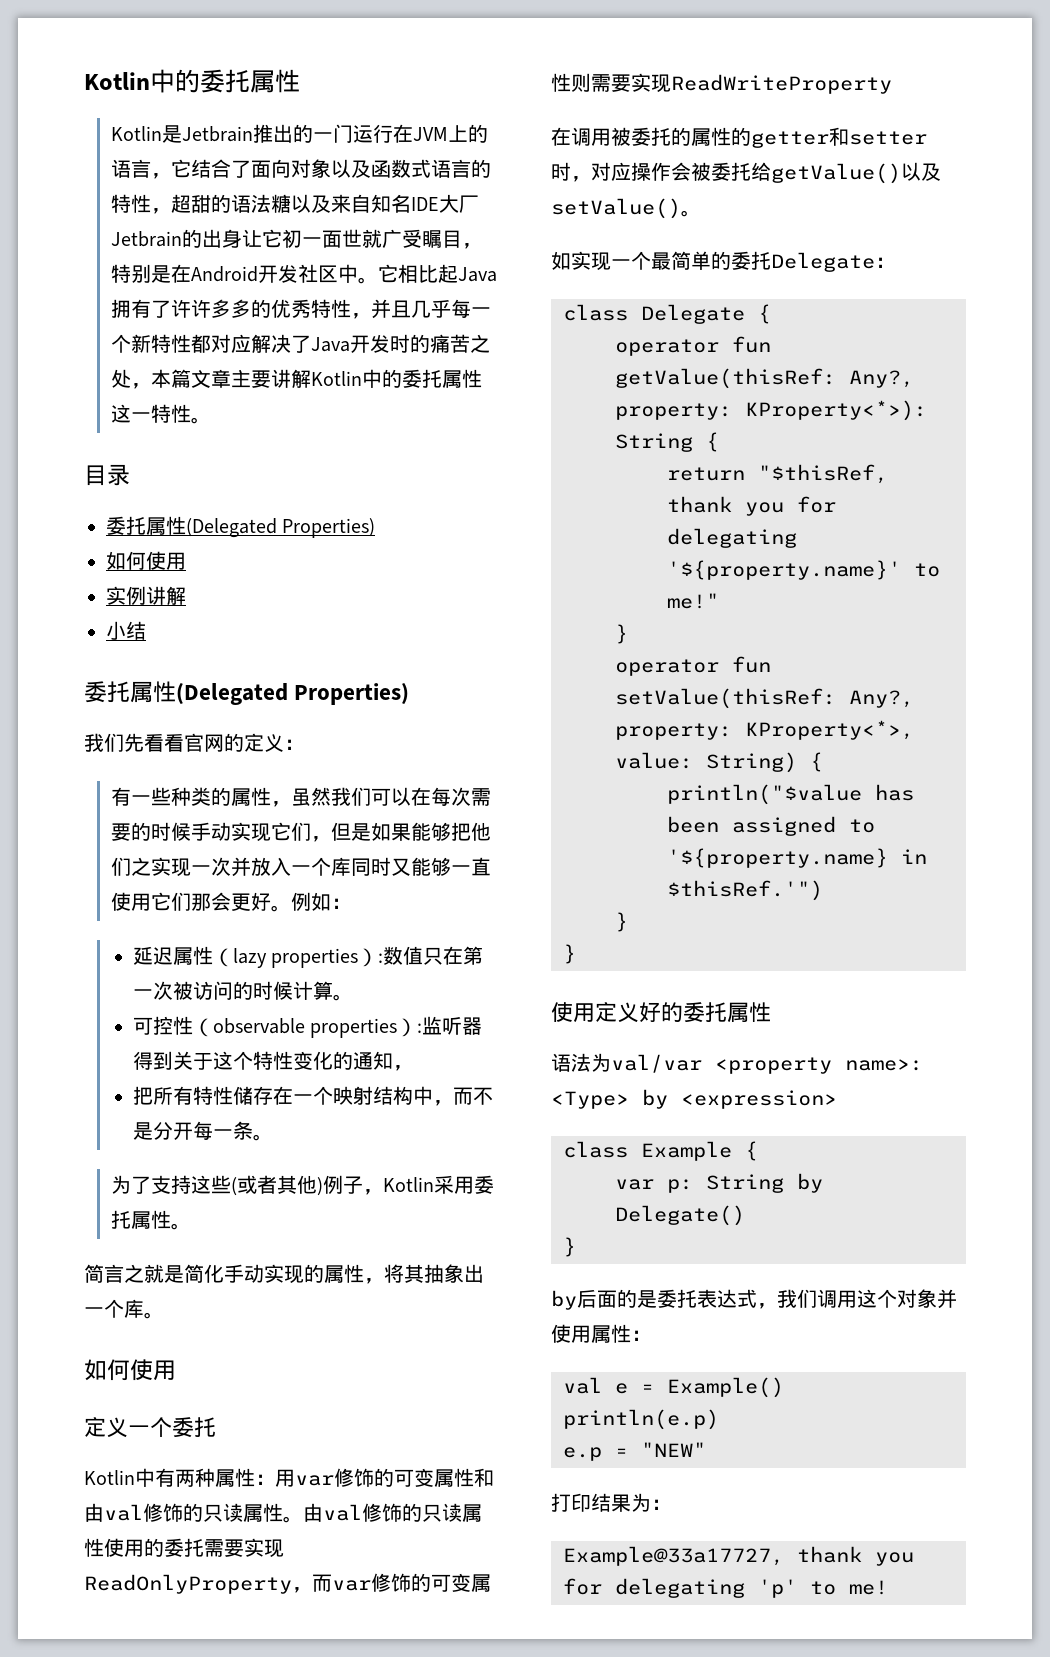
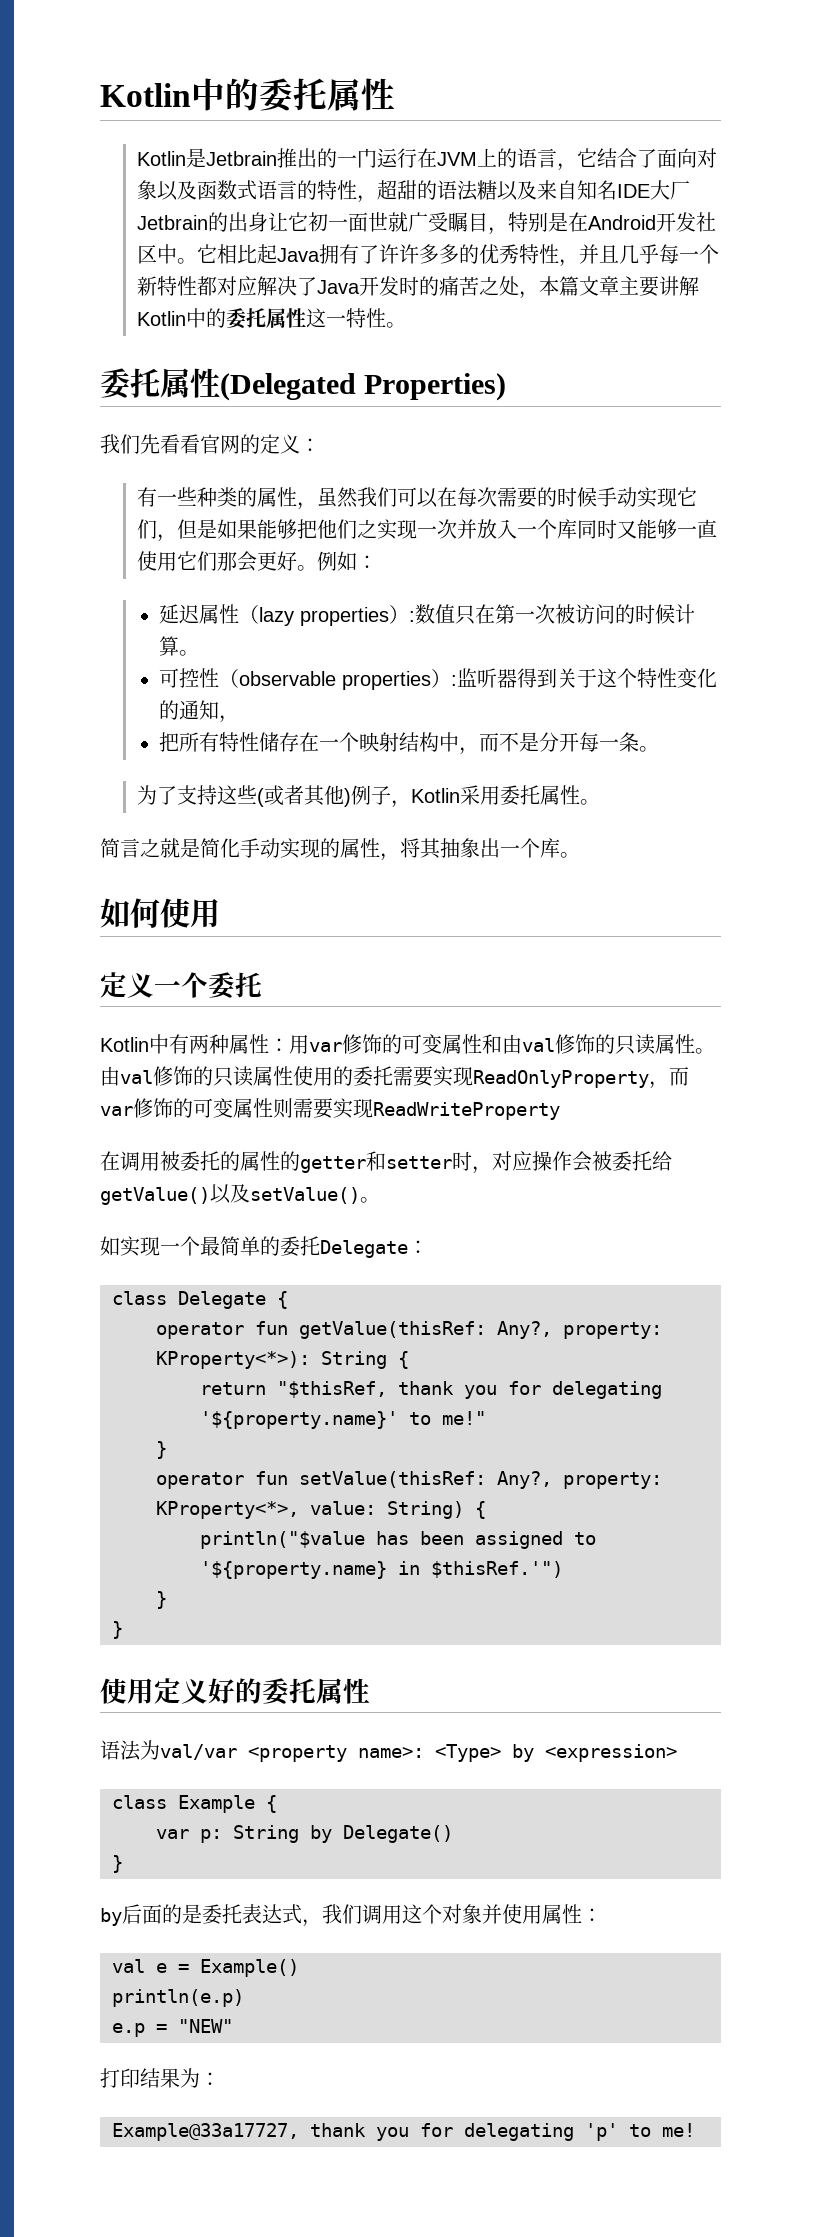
[84,464,130,486] [106,516,376,538] [106,551,186,570] [106,586,186,605] [106,621,146,640] // 目录 // 委托属性(Delegated Properties) // 如何使用 // 实例讲解 // 小结 -> (406, 325) none

